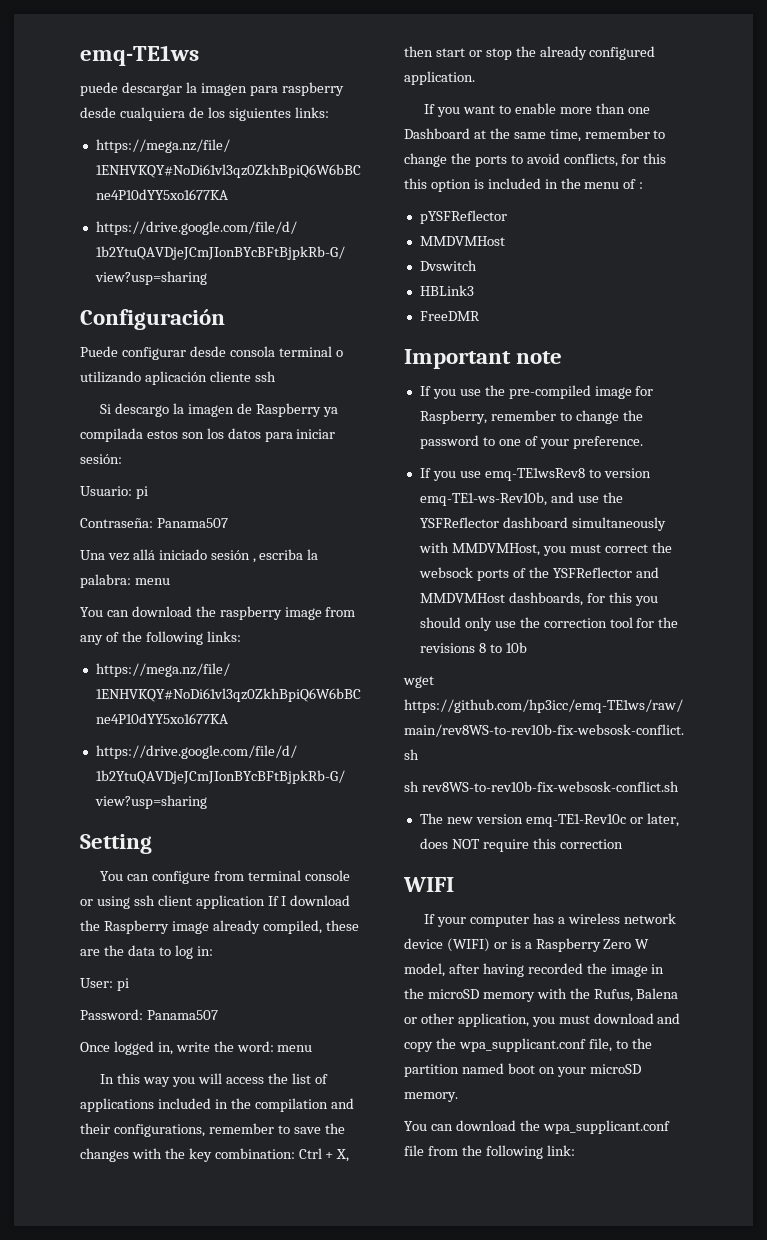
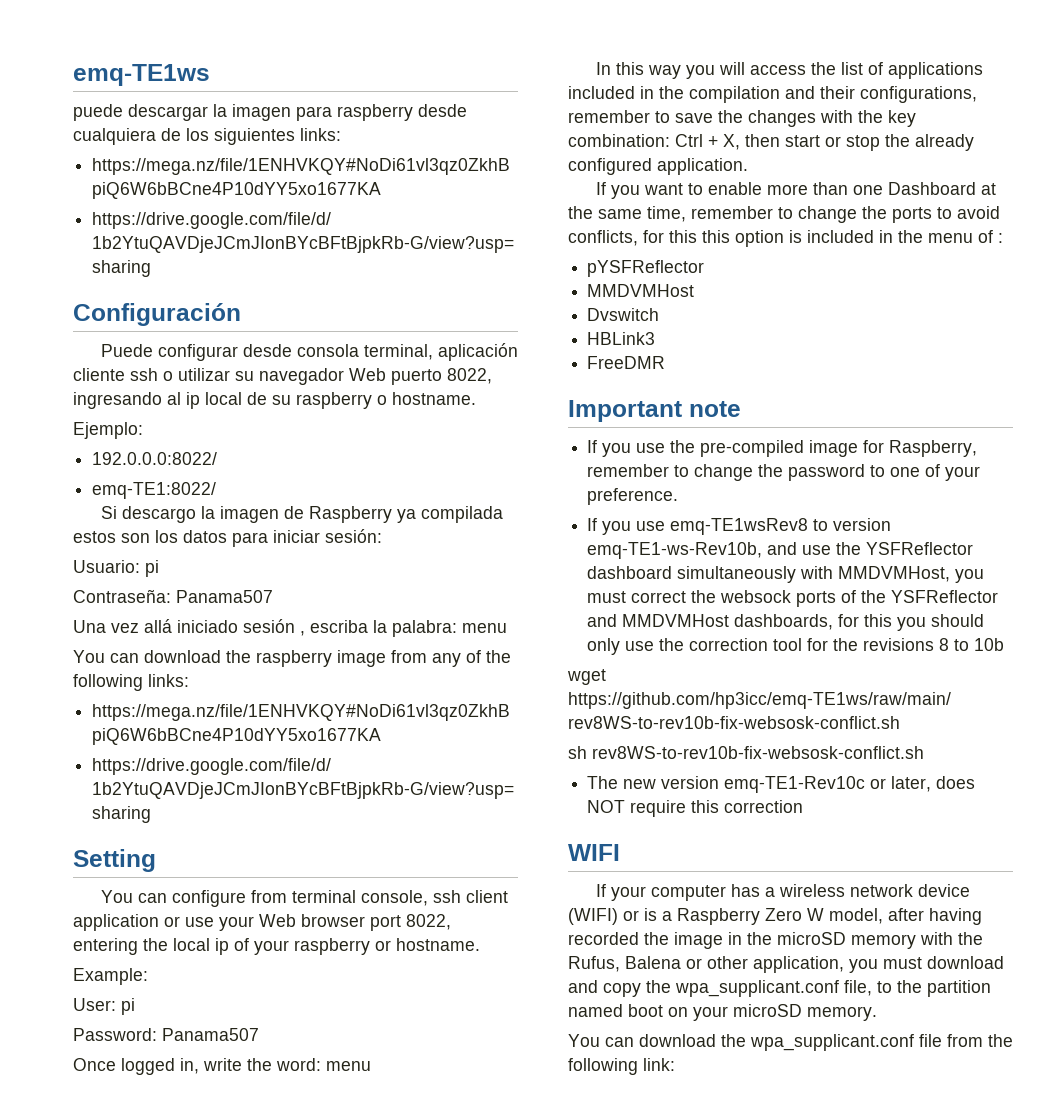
[278,346,343,357] [80,371,141,383] terminal o utilizando -> [363,344,433,360] terminal,
(276, 376) none -> [163,368,492,385] [73,392,476,409] [73,422,143,439] [92,452,218,465] [92,482,217,499] o utilizar su navegador Web puerto 8022, ingresando al ip local de su raspberry o hostname. // Ejemplo: // 192.0.0.0:8022/ // emq-TE1:8022/
[304,870,350,881] [80,895,351,909] [80,920,359,934] [80,945,213,959] console or using ssh client application If I download the Raspberry image already compiled, these are the data to log in: -> [360,890,508,906] [73,914,451,931] [73,938,480,955] [73,968,148,985] console, ssh client application or use your Web browser port 8022, entering the local ip of your raspberry or hostname. // Example:

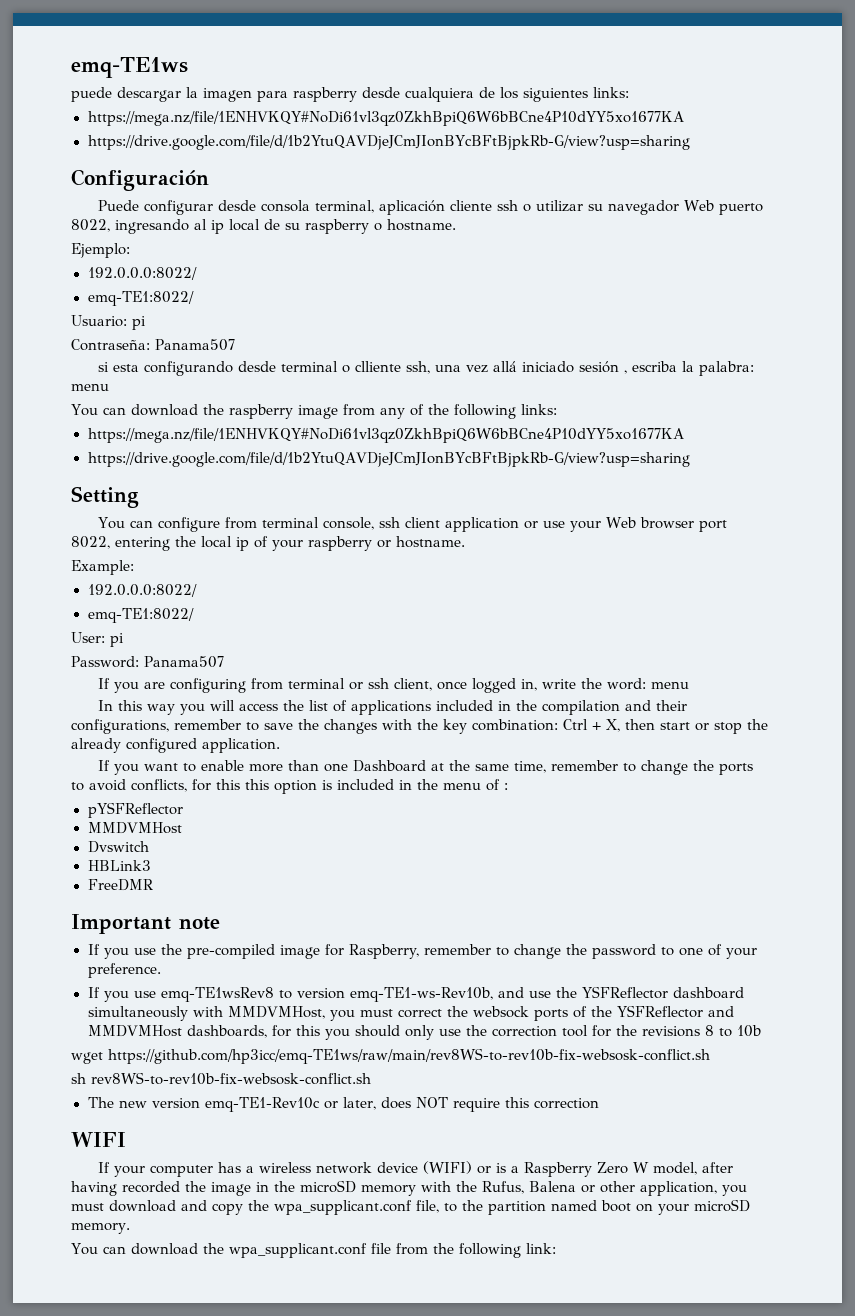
[100,506,503,523] [73,529,382,547] [73,560,159,577] [73,589,273,603] [73,620,106,633] Si descargo la imagen de Raspberry ya compilada estos son los datos para iniciar sesión: // Usuario: pi // Contraseña: Panama507 // Una -> [71,315,146,330] [71,339,235,351] [98,361,462,376] Usuario: pi // Contraseña: Panama507 // si esta configurando desde terminal o clliente ssh, una
(148, 976) none -> [87,584,197,597] [87,608,194,623] // 192.0.0.0:8022/ // emq-TE1:8022/
[73,1058,116,1071] Once -> [98,678,468,693] If you are configuring from terminal or ssh client, once

